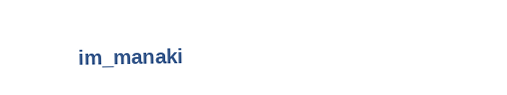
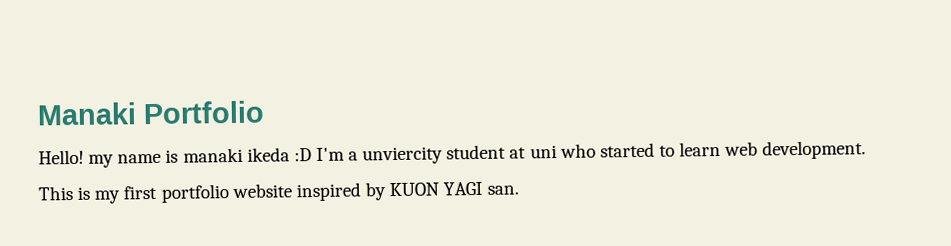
[78,48,184,68] im_manaki -> [37,100,264,126] [38,140,867,168] [38,181,520,204] Manaki Portfolio // Hello! my name is manaki ikeda :D I'm a unviercity student at uni who started to learn web development. // This is my first portfolio website inspired by KUON YAGI san.

